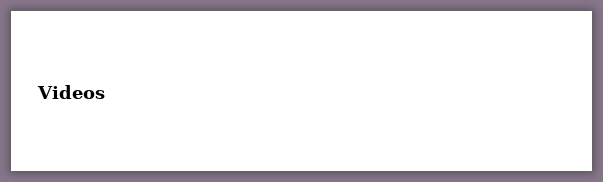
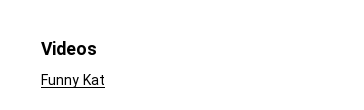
(105, 92) none -> [41,74,105,88] // Funny Kat

